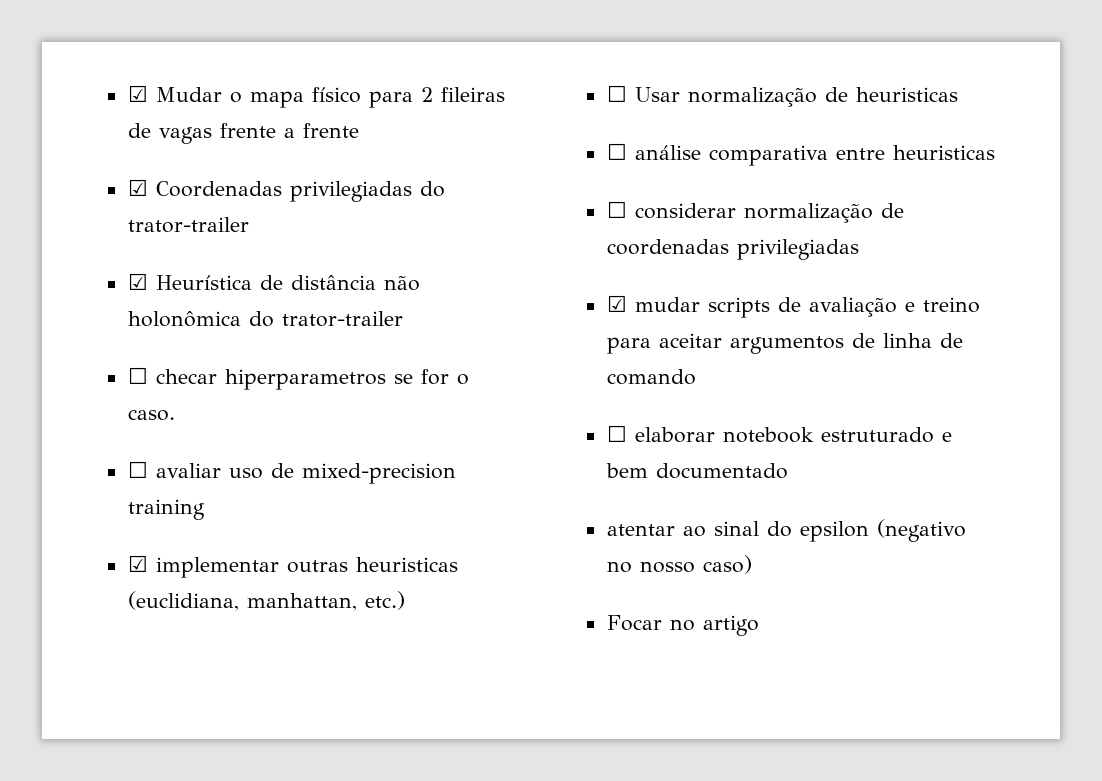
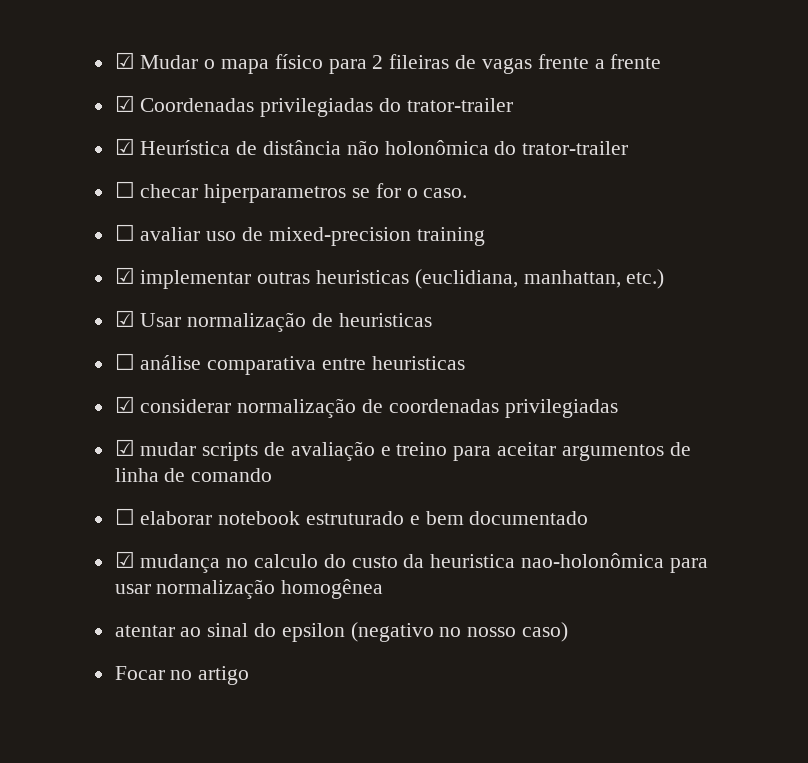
[606,85,627,102] ☐ -> [114,310,135,327] ☑
[606,201,627,218] ☐ -> [114,396,135,413] ☑
(788, 471) none -> [114,551,708,573] [114,579,384,599] // ☑ mudança no calculo do custo da heuristica nao-holonômica para usar normalização homogênea

